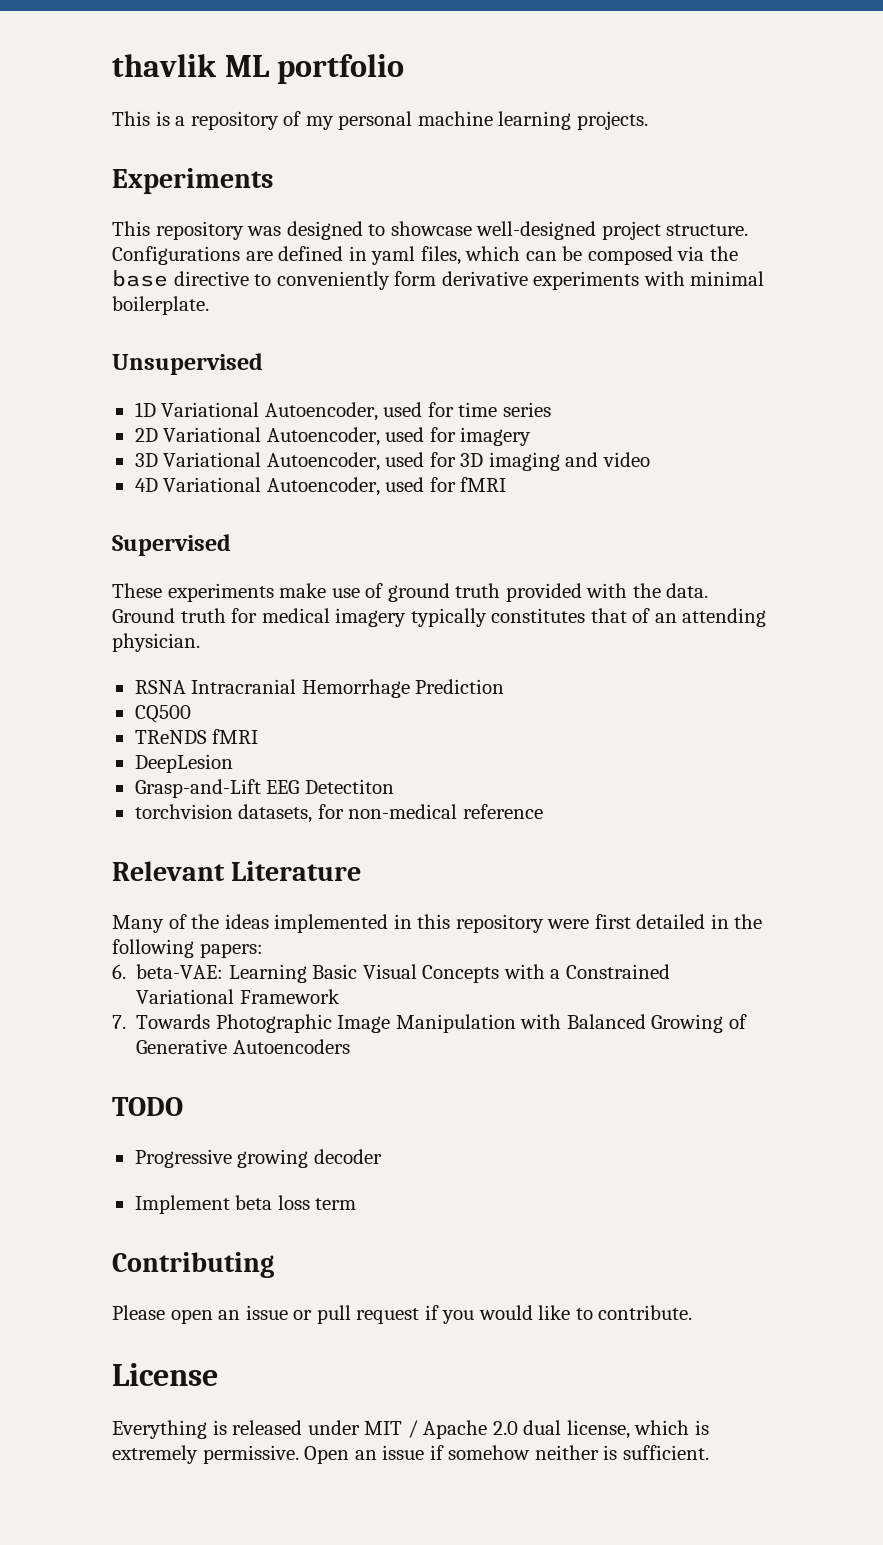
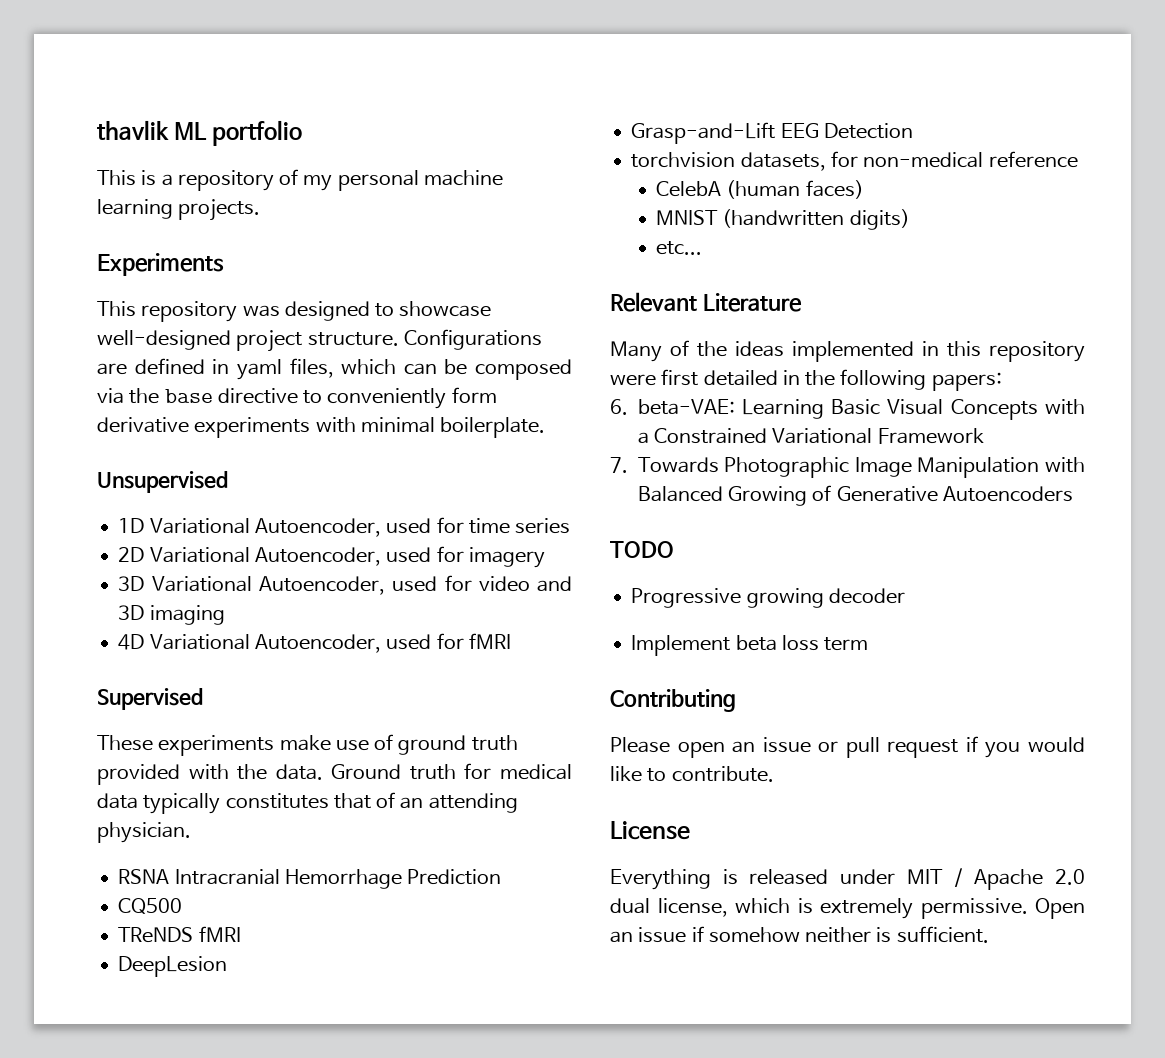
(456, 459) none -> [478,576,573,592] video and
[565,452,650,467] and video -> (225, 615) none
[335,608,407,627] imagery -> [97,793,138,809] data
[304,779,394,794] Detectiton -> [823,123,913,139] Detection
(543, 811) none -> [656,180,864,199] [656,209,910,230] [656,241,703,255] // CelebA (human faces) // MNIST (handwritten digits) // etc...

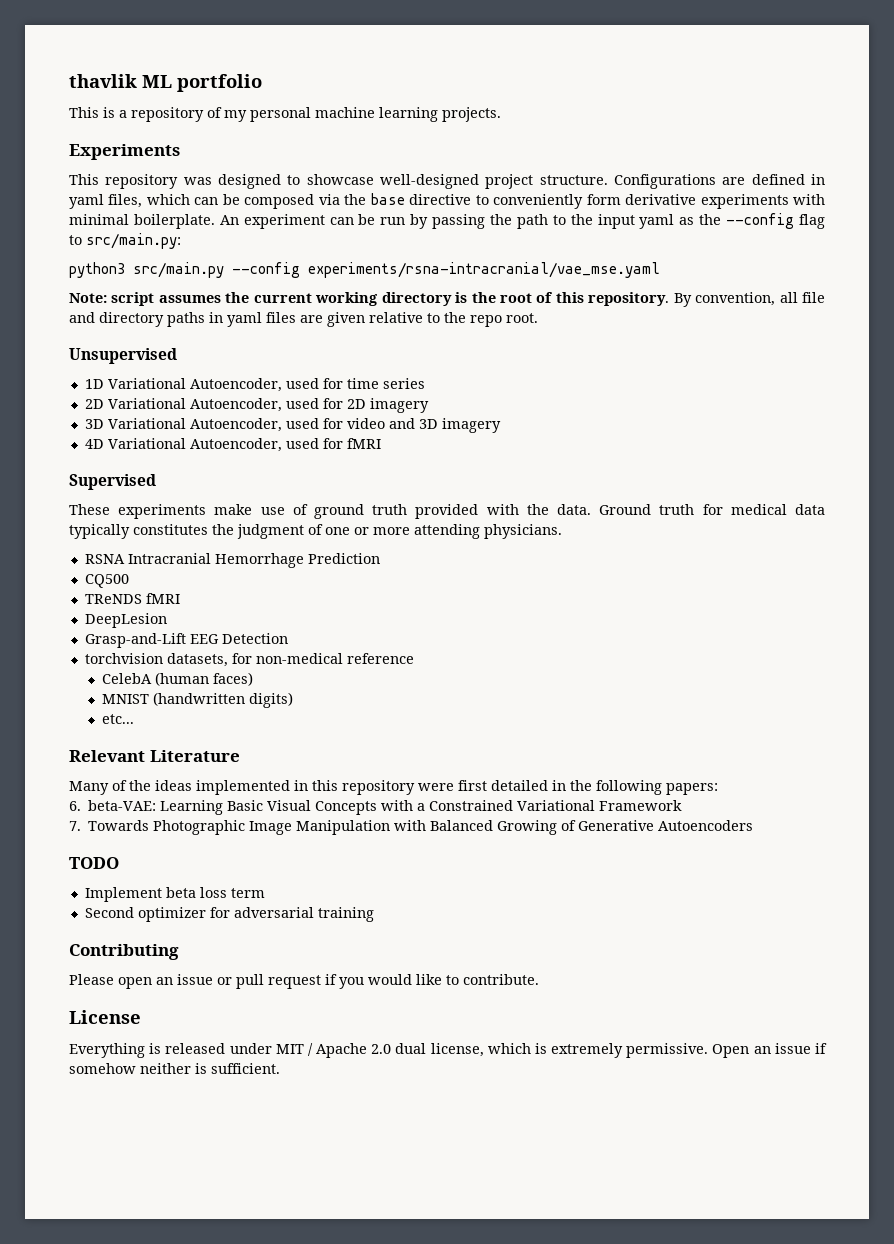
(546, 427) none -> [219,213,826,229] [69,233,181,249] [69,262,660,278] [69,292,825,307] [69,312,538,327] An experiment can be run by passing the path to the input yaml as the --config flag to src/main.py: // python3 src/main.py --config experiments/rsna-intracranial/vae_mse.yaml // Note: script assumes the current working directory is the root of this repository. By convention, all file and directory paths in yaml files are given relative to the repo root.
(464, 554) none -> [346,399,366,409] 2D
[149,605,225,625] imaging -> [441,418,501,433] imagery
[333,792,518,813] [97,822,191,843] that of an attending physician. -> [212,524,562,539] the judgment of one or more attending physicians.
[631,588,905,608] // Progressive growing decoder -> (119, 863) none
(869, 644) none -> [84,907,374,922] // Second optimizer for adversarial training

